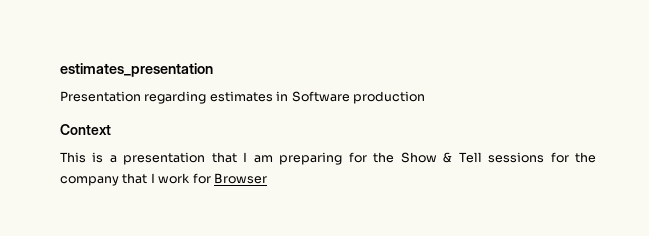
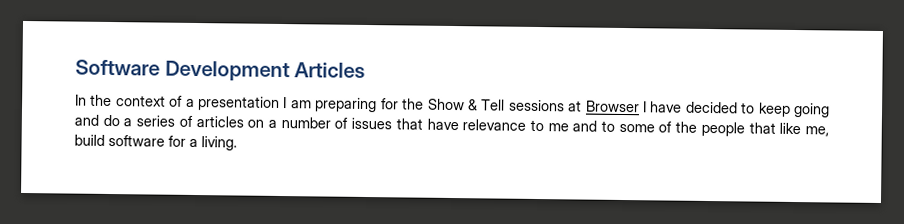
[60,63,213,77] [60,91,425,104] [60,124,111,135] [60,152,104,163] estimates_presentation // Presentation regarding estimates in Software production // Context // This is -> [75,59,366,82] [75,94,184,107] Software Development Articles // In the context of
[211,152,237,163] that -> (281, 103) none
[550,152,596,163] [60,173,267,186] for the company that I work for Browser -> [568,100,830,118] [74,114,830,137] [74,134,237,151] at Browser I have decided to keep going and do a series of articles on a number of issues that have relevance to me and to some of the people that like me, build software for a living.

